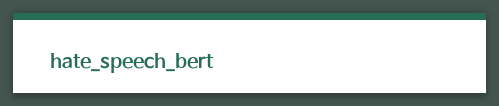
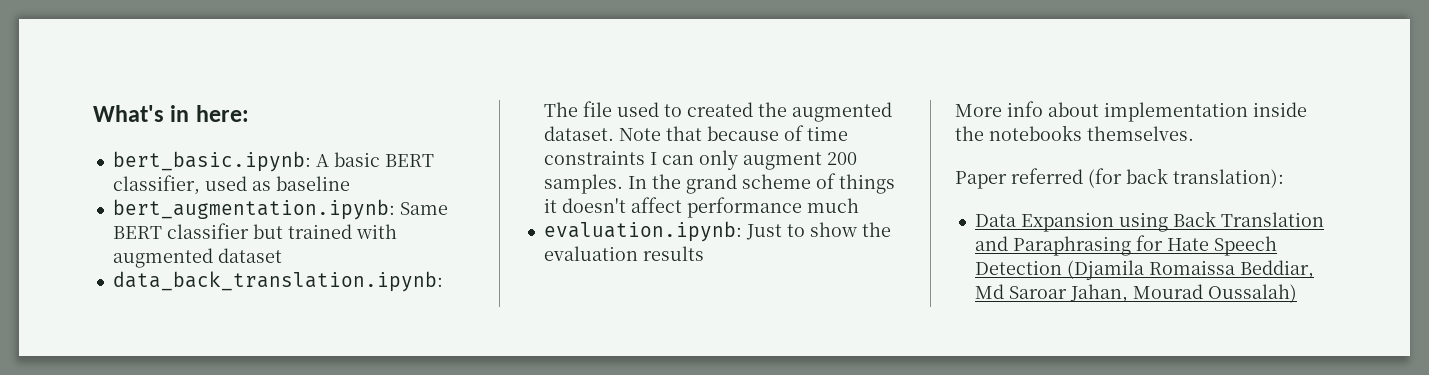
[50,53,214,73] hate_speech_bert -> [93,105,249,122] [112,151,434,172] [112,175,350,195] [112,199,448,220] [112,223,397,239] [112,248,282,268] [112,271,443,292] [543,101,892,122] [543,125,848,141] [543,150,857,170] [543,173,895,194] [543,197,859,218] [543,221,891,242] [543,246,704,261] [955,101,1307,122] [955,125,1194,141] [955,168,1284,189] [974,211,1324,232] [974,235,1277,256] [974,260,1314,280] [974,284,1297,303] What's in here: // bert_basic.ipynb: A basic BERT classifier, used as baseline // bert_augmentation.ipynb: Same BERT classifier but trained with augmented dataset // data_back_translation.ipynb: The file used to created the augmented dataset. Note that because of time constraints I can only augment 200 samples. In the grand scheme of things it doesn't affect performance much // evaluation.ipynb: Just to show the evaluation results // More info about implementation inside the notebooks themselves. // Paper referred (for back translation): // Data Expansion using Back Translation and Paraphrasing for Hate Speech Detection (Djamila Romaissa Beddiar, Md Saroar Jahan, Mourad Oussalah)

